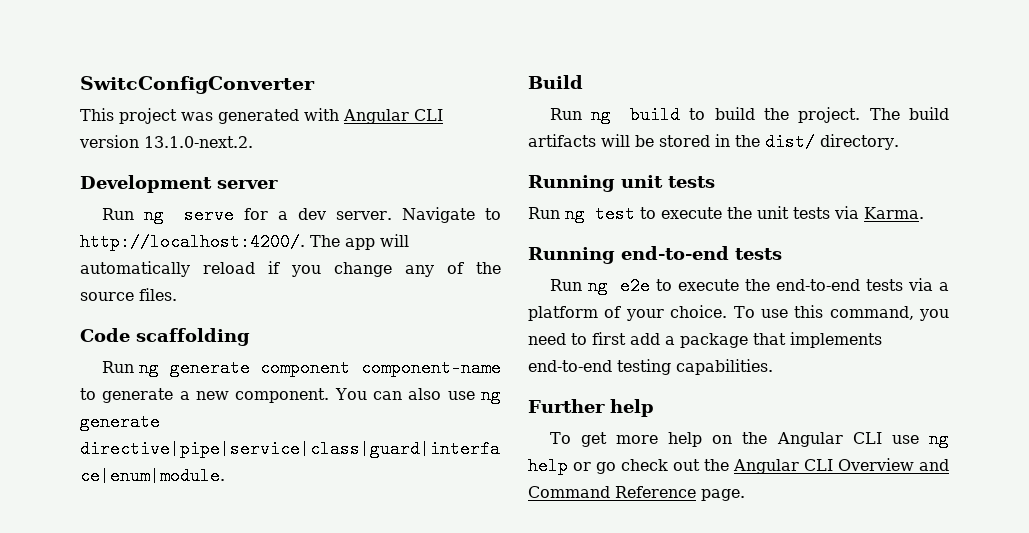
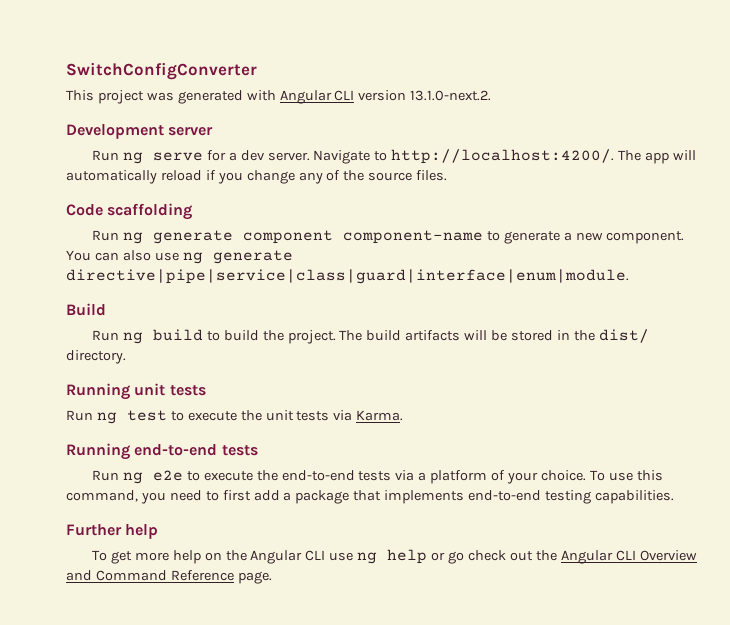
[80,76,315,94] SwitcConfigConverter -> [66,62,257,80] SwitchConfigConverter

